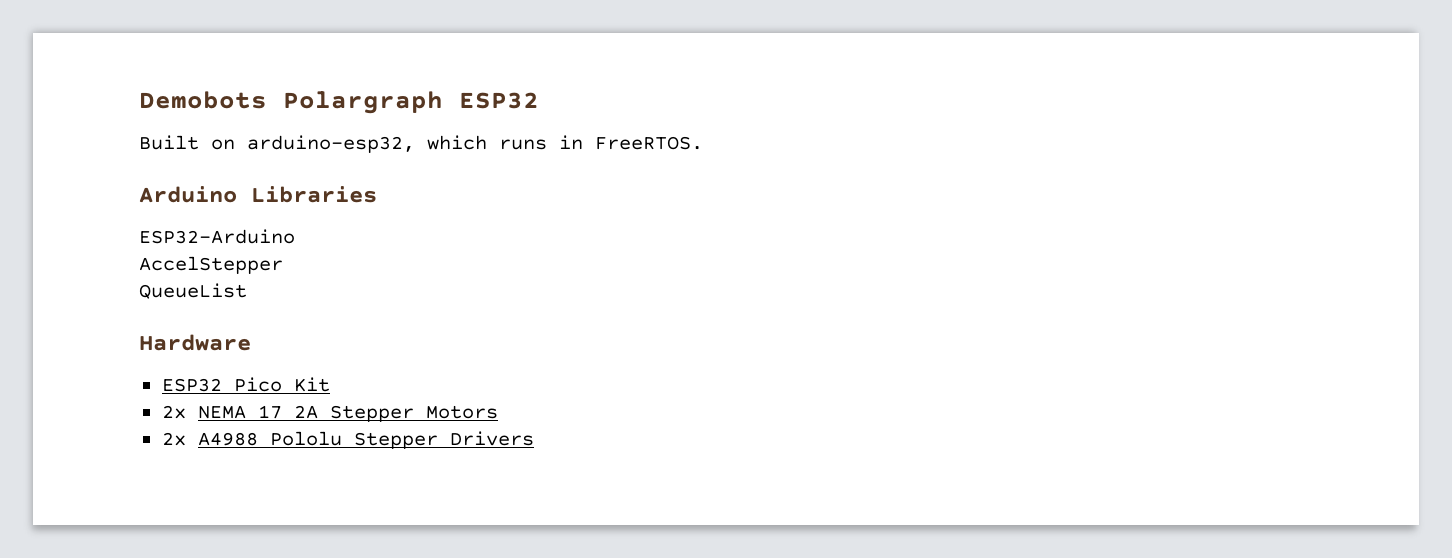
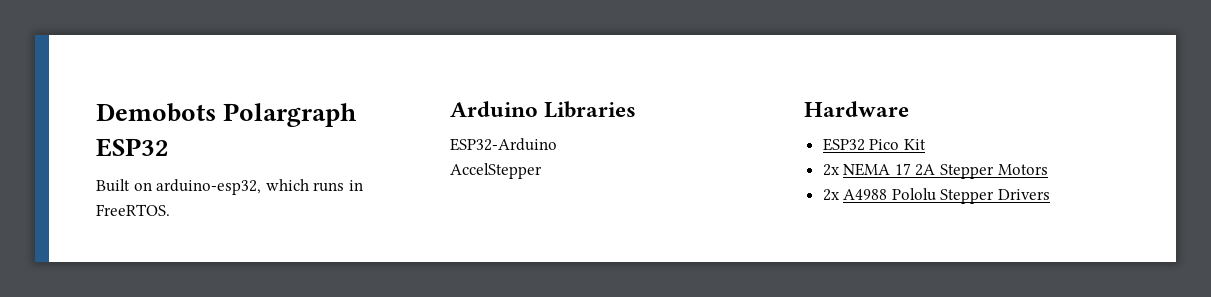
[139,283,247,299] // QueueList -> (542, 171) none

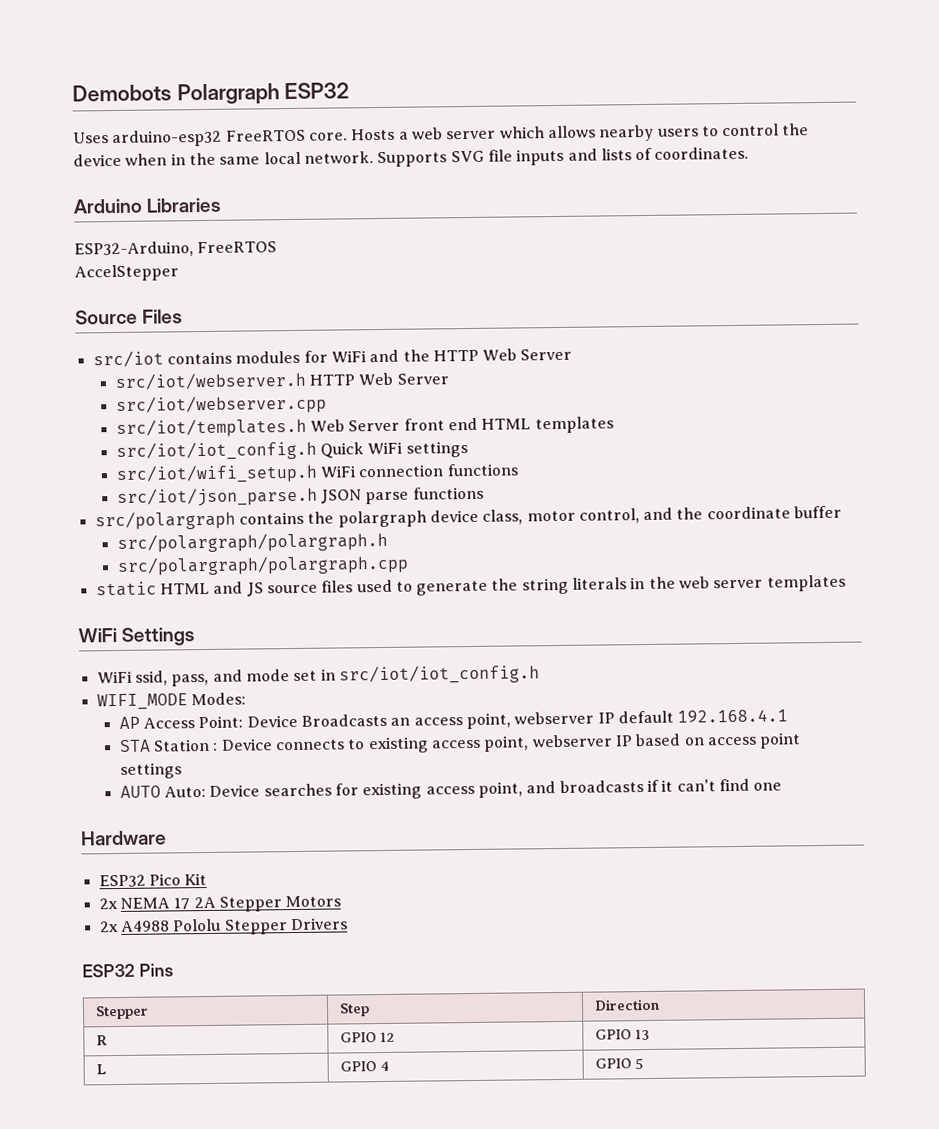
[96,179,363,195] [96,204,170,216] Built on arduino-esp32, which runs in FreeRTOS. -> [73,123,810,148] [73,146,750,168] Uses arduino-esp32 FreeRTOS core. Hosts a web server which allows nearby users to control the device when in the same local network. Supports SVG file inputs and lists of coordinates.
[450,138,557,151] ESP32-Arduino -> [74,241,278,258] ESP32-Arduino, FreeRTOS
(542, 171) none -> [75,309,184,325] [92,348,573,368] [114,371,449,391] [115,394,327,416] [115,416,614,439] [115,440,468,462] [115,463,518,485] [116,486,484,508] [94,505,843,531] [116,531,388,553] [116,554,409,576] [95,574,846,597] [78,627,196,646] [96,664,540,687] [96,692,246,711] [118,709,789,730] [118,732,802,754] [119,762,182,779] [119,778,783,800] // Source Files // src/iot contains modules for WiFi and the HTTP Web Server // src/iot/webserver.h HTTP Web Server // src/iot/webserver.cpp // src/iot/templates.h Web Server front end HTML templates // src/iot/iot_config.h Quick WiFi settings // src/iot/wifi_setup.h WiFi connection functions // src/iot/json_parse.h JSON parse functions // src/polargraph contains the polargraph device class, motor control, and the coordinate buffer // src/polargraph/polargraph.h // src/polargraph/polargraph.cpp // static HTML and JS source files used to generate the string literals in the web server templates // WiFi Settings // WiFi ssid, pass, and mode set in src/iot/iot_config.h // WIFI_MODE Modes: // AP Access Point: Device Broadcasts an access point, webserver IP default 192.168.4.1 // STA Station : Device connects to existing access point, webserver IP based on access point settings // AUTO Auto: Device searches for existing access point, and broadcasts if it can't find one
(1051, 194) none -> [82,963,174,978] [94,1005,149,1020] [338,1003,370,1017] [593,998,660,1011] [95,1035,108,1046] [339,1031,395,1043] [594,1028,650,1041] [95,1064,107,1075] [339,1060,390,1072] [594,1058,644,1070] // ESP32 Pins // Stepper | Step | Direction // R | GPIO 12 | GPIO 13 // L | GPIO 4 | GPIO 5

